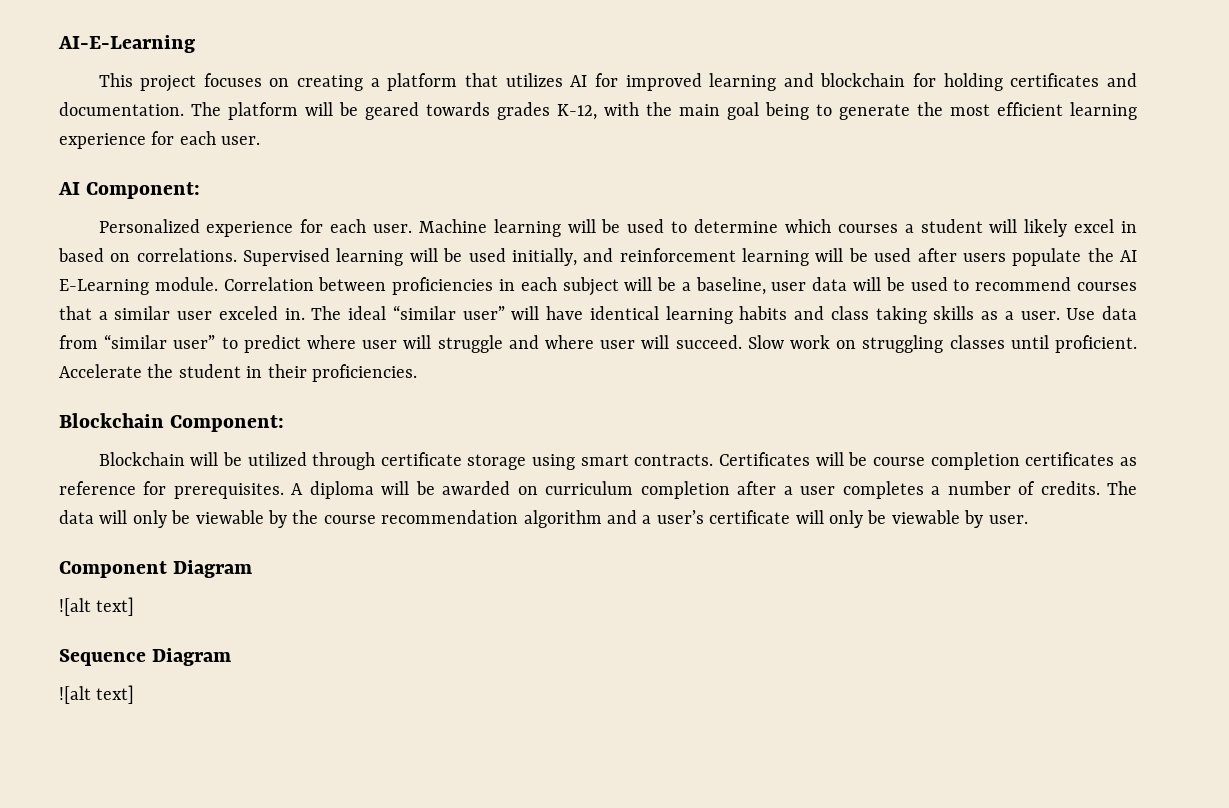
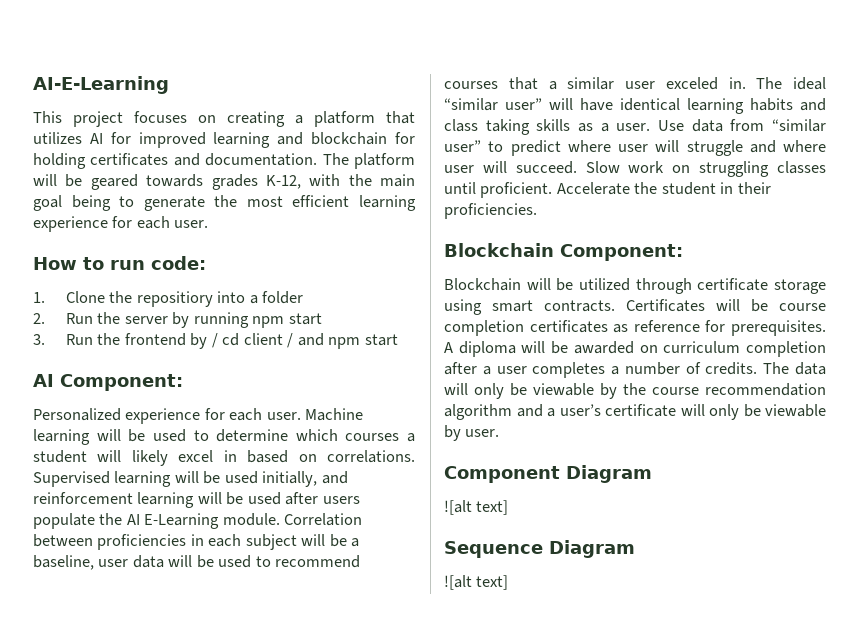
(261, 140) none -> [33,256,206,270] [33,291,304,307] [33,312,322,328] [33,333,398,349] // How to run code: // 1. Clone the repositiory into a folder // 2. Run the server by running npm start // 3. Run the frontend by / cd client / and npm start

